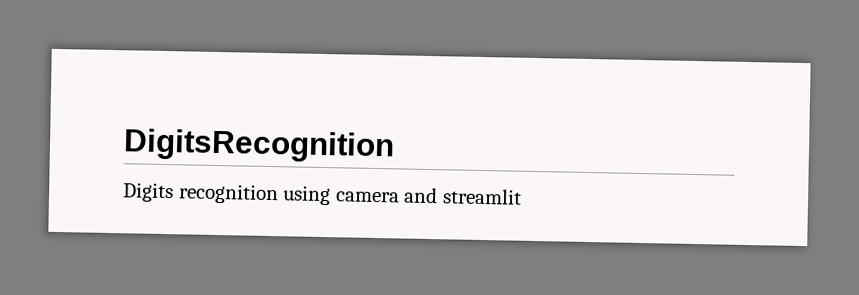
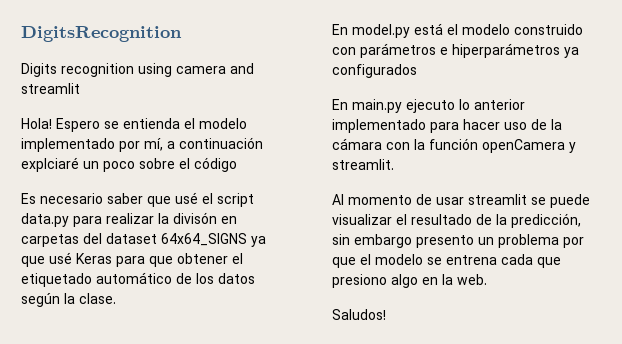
(522, 196) none -> [21,118,247,132] [21,137,263,152] [21,157,237,172] [21,192,254,207] [21,212,237,227] [21,233,266,247] [21,252,243,267] [21,272,255,287] [21,293,116,307] [332,23,583,38] [332,43,579,58] [332,64,417,78] [332,99,525,113] [332,119,562,133] [332,138,576,153] [332,159,394,170] [332,194,590,208] [332,213,581,228] [332,234,584,248] [332,254,561,268] [332,274,487,288] [332,309,386,320] // Hola! Espero se entienda el modelo implementado por mí, a continuación explciaré un poco sobre el código // Es necesario saber que usé el script data.py para realizar la divisón en carpetas del dataset 64x64_SIGNS ya que usé Keras para que obtener el etiquetado automático de los datos según la clase. // En model.py está el modelo construido con parámetros e hiperparámetros ya configurados // En main.py ejecuto lo anterior implementado para hacer uso de la cámara con la función openCamera y streamlit. // Al momento de usar streamlit se puede visualizar el resultado de la predicción, sin embargo presento un problema por que el modelo se entrena cada que presiono algo en la web. // Saludos!

